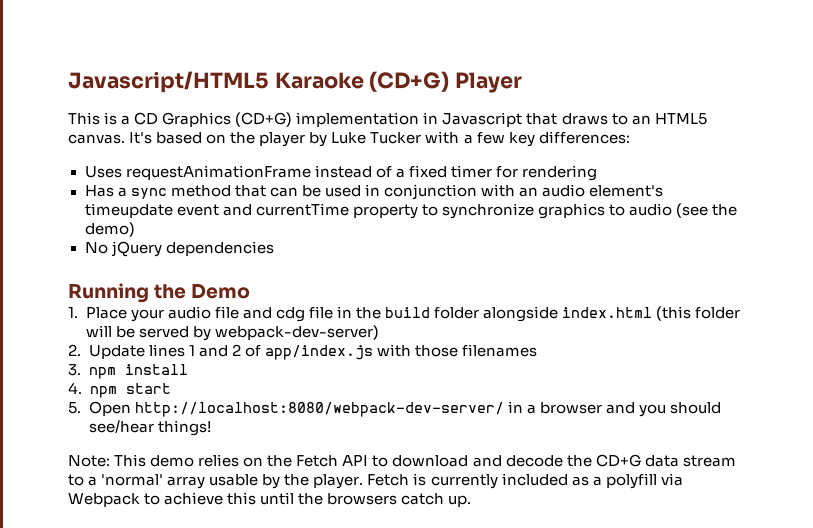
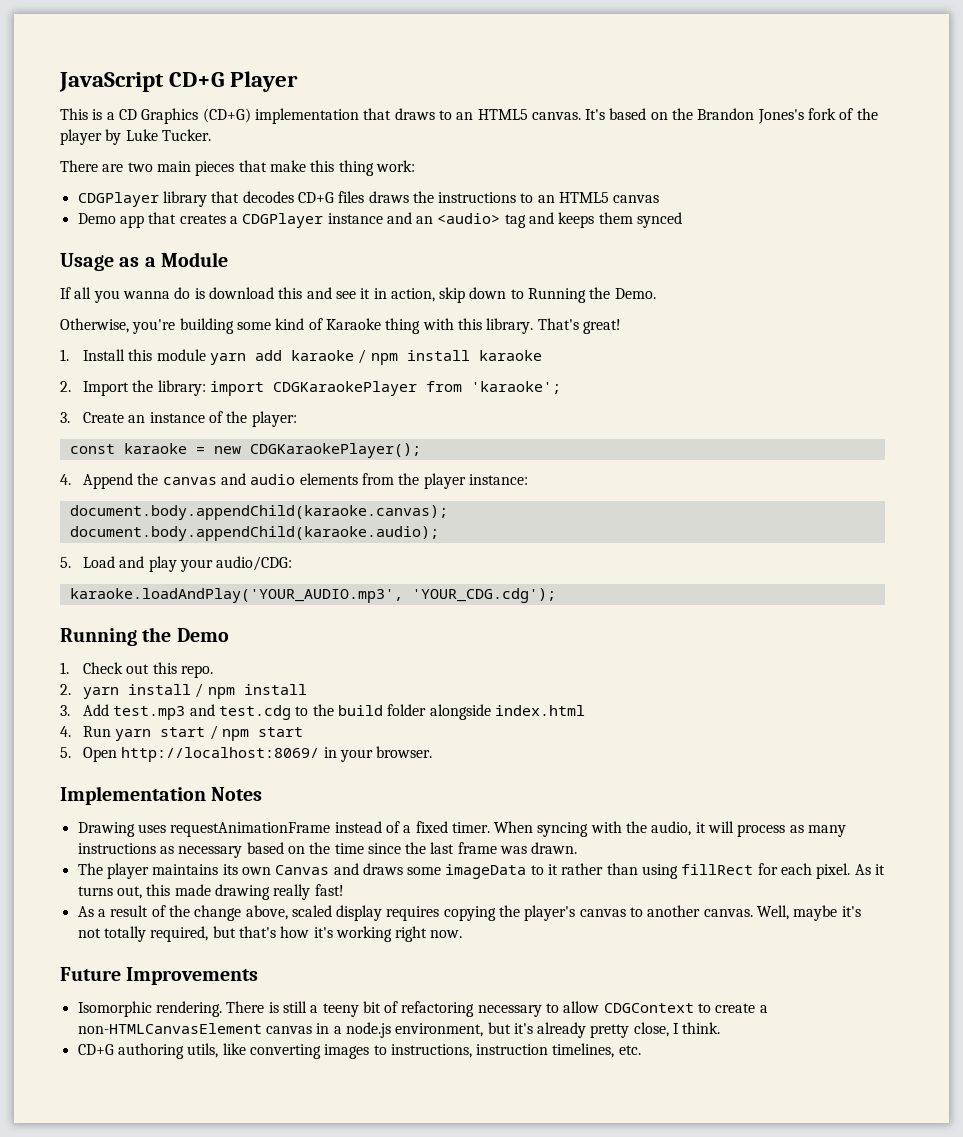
[68,71,450,93] Javascript/HTML5 Karaoke (CD+G) -> [59,72,225,92] JavaScript CD+G
[423,112,523,127] in Javascript -> (359, 116) none
[259,131,630,147] [84,165,597,181] [84,184,664,200] [84,203,738,219] [84,222,135,237] [84,241,274,257] [68,283,251,303] [68,306,352,322] player by Luke Tucker with a few key differences: // Uses requestAnimationFrame instead of a fixed timer for rendering // Has a sync method that can be used in conjunction with an audio element's timeupdate event and currentTime property to synchronize graphics to audio (see the demo) // No jQuery dependencies // Running the Demo // 1. Place your audio file and cdg file in -> [697,108,878,124] [60,129,211,145] [60,160,415,176] [77,191,660,207] [77,212,683,228] [60,252,229,271] [60,287,656,303] [60,318,621,334] [60,349,542,365] [60,380,561,396] [60,411,297,427] [69,443,421,458] [60,473,528,489] [69,505,448,520] [69,526,439,541] [60,556,293,572] [69,588,556,603] [60,627,229,646] [60,662,213,678] [60,683,307,699] [60,704,309,720] Brandon Jones's fork of the player by Luke Tucker. // There are two main pieces that make this thing work: // CDGPlayer library that decodes CD+G files draws the instructions to an HTML5 canvas // Demo app that creates a CDGPlayer instance and an <audio> tag and keeps them synced // Usage as a Module // If all you wanna do is download this and see it in action, skip down to Running the Demo. // Otherwise, you're building some kind of Karaoke thing with this library. That's great! // 1. Install this module yarn add karaoke / npm install karaoke // 2. Import the library: import CDGKaraokePlayer from 'karaoke'; // 3. Create an instance of the player: // const karaoke = new CDGKaraokePlayer(); // 4. Append the canvas and audio elements from the player instance: // document.body.appendChild(karaoke.canvas); // document.body.appendChild(karaoke.audio); // 5. Load and play your audio/CDG: // karaoke.loadAndPlay('YOUR_AUDIO.mp3', 'YOUR_CDG.cdg'); // Running the Demo // 1. Check out this repo. // 2. yarn install / npm install // 3. Add test.mp3 and test.cdg to
[656,306,741,321] [85,325,379,341] [68,344,537,360] [68,364,188,379] [68,382,171,398] [68,401,721,417] [88,420,211,436] [68,454,736,467] [68,473,683,489] [68,492,472,507] (this folder will be served by webpack-dev-server) // 2. Update lines 1 and 2 of app/index.js with those filenames // 3. npm install // 4. npm start // 5. Open http://localhost:8080/webpack-dev-server/ in a browser and you should see/hear things! // Note: This demo relies on the Fetch API to download and decode the CD+G data stream to a 'normal' array usable by the player. Fetch is currently included as a polyfill via Webpack to achieve this until the browsers catch up. -> [60,725,303,741] [60,746,433,762] [60,786,263,805] [77,821,847,837] [77,842,578,858] [77,863,886,879] [77,884,344,900] [77,905,861,921] [77,926,463,942] [60,967,259,985] [77,1001,768,1017] [77,1022,721,1038] [77,1043,641,1059] // 4. Run yarn start / npm start // 5. Open http://localhost:8069/ in your browser. // Implementation Notes // Drawing uses requestAnimationFrame instead of a fixed timer. When syncing with the audio, it will process as many instructions as necessary based on the time since the last frame was drawn. // The player maintains its own Canvas and draws some imageData to it rather than using fillRect for each pixel. As it turns out, this made drawing really fast! // As a result of the change above, scaled display requires copying the player's canvas to another canvas. Well, maybe it's not totally required, but that's how it's working right now. // Future Improvements // Isomorphic rendering. There is still a teeny bit of refactoring necessary to allow CDGContext to create a non-HTMLCanvasElement canvas in a node.js environment, but it's already pretty close, I think. // CD+G authoring utils, like converting images to instructions, instruction timelines, etc.

